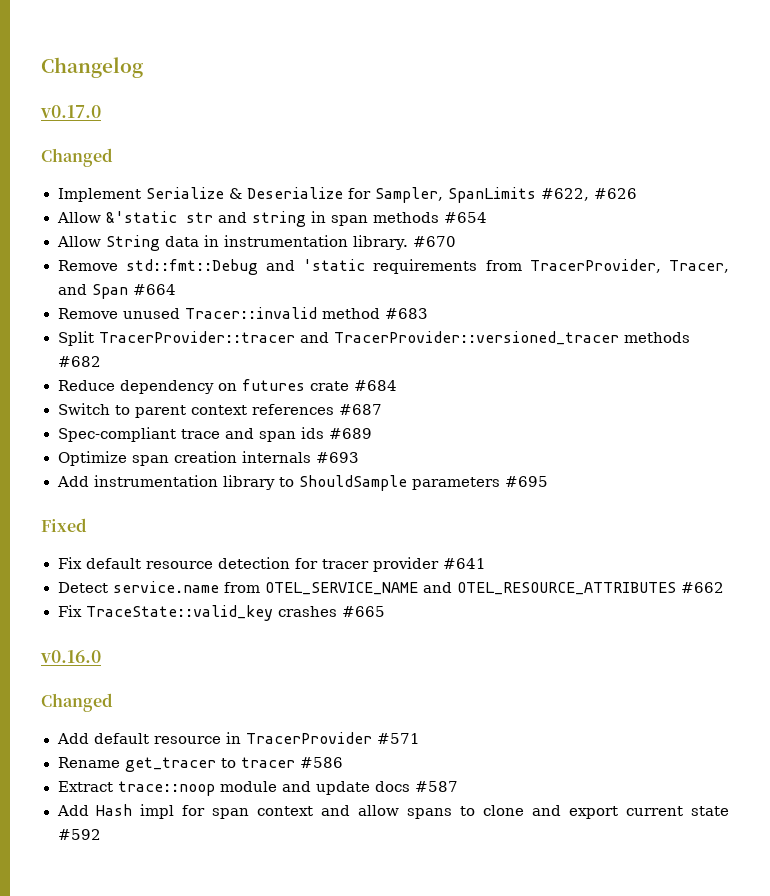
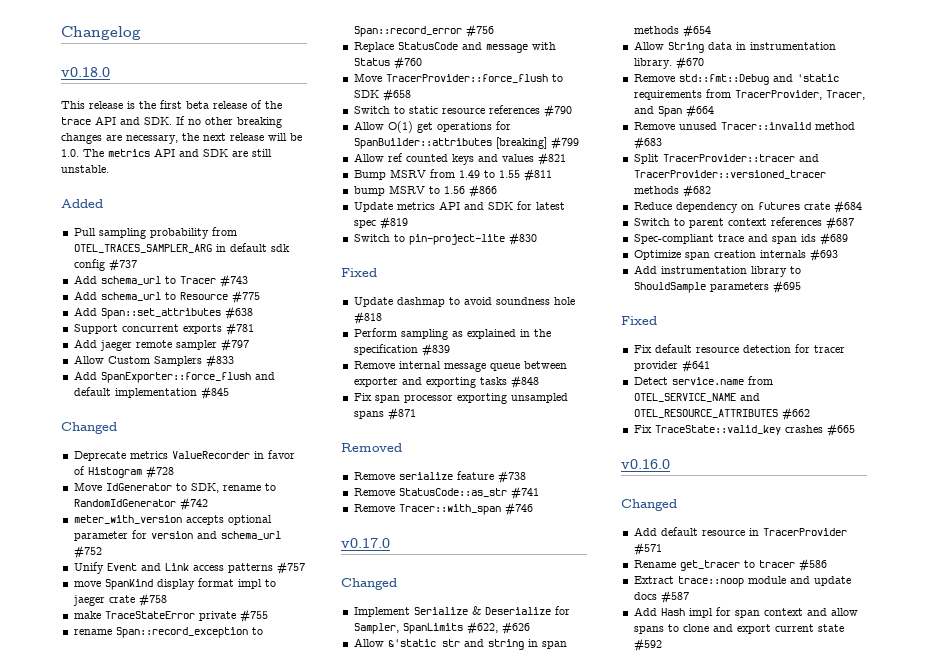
(143, 67) none -> [61,67,110,77] [61,100,282,109] [61,116,282,128] [61,133,302,144] [61,148,272,157] [61,165,109,173] [61,199,103,208] [73,227,237,239] [73,243,290,253] [73,258,137,272] [73,274,248,288] [73,290,260,304] [73,306,253,320] [73,322,254,336] [73,338,249,352] [73,354,234,368] [73,371,275,383] [73,386,229,400] [61,422,117,434] [73,450,295,461] [73,465,174,479] [73,482,276,493] [73,497,208,511] [73,515,272,525] [73,530,281,541] [73,545,102,559] [73,561,305,575] [73,578,276,590] [72,593,167,607] [73,609,268,623] [73,627,263,638] [353,24,494,38] [353,42,556,53] [353,56,422,70] [353,73,563,83] [353,88,411,102] [353,104,572,118] [353,121,511,133] [353,136,579,150] [353,152,566,166] [353,168,552,182] [353,184,497,198] [353,201,565,212] [353,216,408,230] [353,232,537,246] [341,268,377,277] [353,297,575,307] [353,311,382,325] [353,328,551,340] [353,343,450,357] [353,361,567,372] [353,375,539,389] [353,393,568,404] [353,407,416,421] [341,443,402,452] [353,470,526,484] [353,486,539,500] [353,502,533,516] // v0.18.0 // This release is the first beta release of the trace API and SDK. If no other breaking changes are necessary, the next release will be 1.0. The metrics API and SDK are still unstable. // Added // Pull sampling probability from OTEL_TRACES_SAMPLER_ARG in default sdk config #737 // Add schema_url to Tracer #743 // Add schema_url to Resource #775 // Add Span::set_attributes #638 // Support concurrent exports #781 // Add jaeger remote sampler #797 // Allow Custom Samplers #833 // Add SpanExporter::force_flush and default implementation #845 // Changed // Deprecate metrics ValueRecorder in favor of Histogram #728 // Move IdGenerator to SDK, rename to RandomIdGenerator #742 // meter_with_version accepts optional parameter for version and schema_url #752 // Unify Event and Link access patterns #757 // move SpanKind display format impl to jaeger crate #758 // make TraceStateError private #755 // rename Span::record_exception to Span::record_error #756 // Replace StatusCode and message with Status #760 // Move TracerProvider::force_flush to SDK #658 // Switch to static resource references #790 // Allow O(1) get operations for SpanBuilder::attributes [breaking] #799 // Allow ref counted keys and values #821 // Bump MSRV from 1.49 to 1.55 #811 // bump MSRV to 1.56 #866 // Update metrics API and SDK for latest spec #819 // Switch to pin-project-lite #830 // Fixed // Update dashmap to avoid soundness hole #818 // Perform sampling as explained in the specification #839 // Remove internal message queue between exporter and exporting tasks #848 // Fix span processor exporting unsampled spans #871 // Removed // Remove serialize feature #738 // Remove StatusCode::as_str #741 // Remove Tracer::with_span #746

